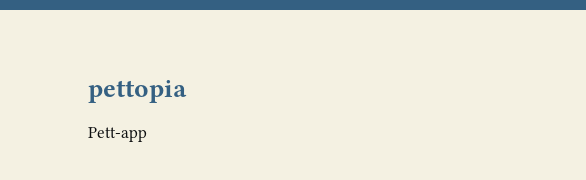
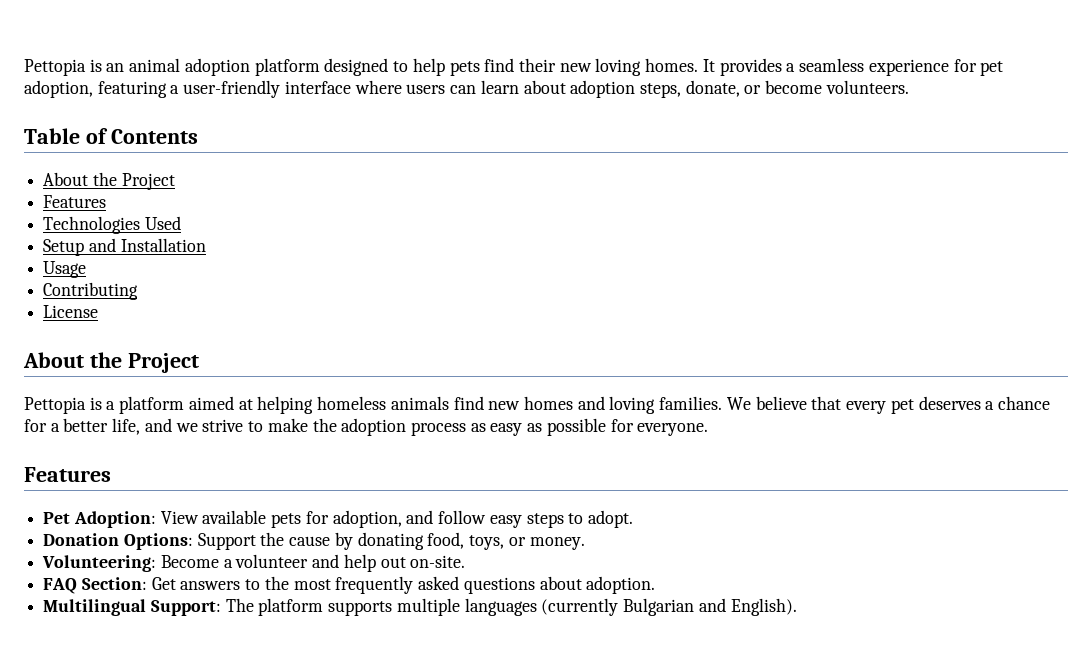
[88,80,187,103] [88,127,147,142] pettopia // Pett-app -> [24,58,1004,76] [24,80,909,98] [24,128,198,144] [43,172,175,190] [43,195,107,208] [43,216,181,234] [43,238,206,256] [43,261,87,278] [43,282,139,300] [43,305,99,318] [23,352,199,373] [24,396,1050,414] [24,418,709,436] [24,467,111,482] [43,510,633,528] [43,532,585,550] [42,554,466,572] [43,576,656,594] [43,598,797,616] Pettopia is an animal adoption platform designed to help pets find their new loving homes. It provides a seamless experience for pet adoption, featuring a user-friendly interface where users can learn about adoption steps, donate, or become volunteers. // Table of Contents // About the Project // Features // Technologies Used // Setup and Installation // Usage // Contributing // License // About the Project // Pettopia is a platform aimed at helping homeless animals find new homes and loving families. We believe that every pet deserves a chance for a better life, and we strive to make the adoption process as easy as possible for everyone. // Features // Pet Adoption: View available pets for adoption, and follow easy steps to adopt. // Donation Options: Support the cause by donating food, toys, or money. // Volunteering: Become a volunteer and help out on-site. // FAQ Section: Get answers to the most frequently asked questions about adoption. // Multilingual Support: The platform supports multiple languages (currently Bulgarian and English).

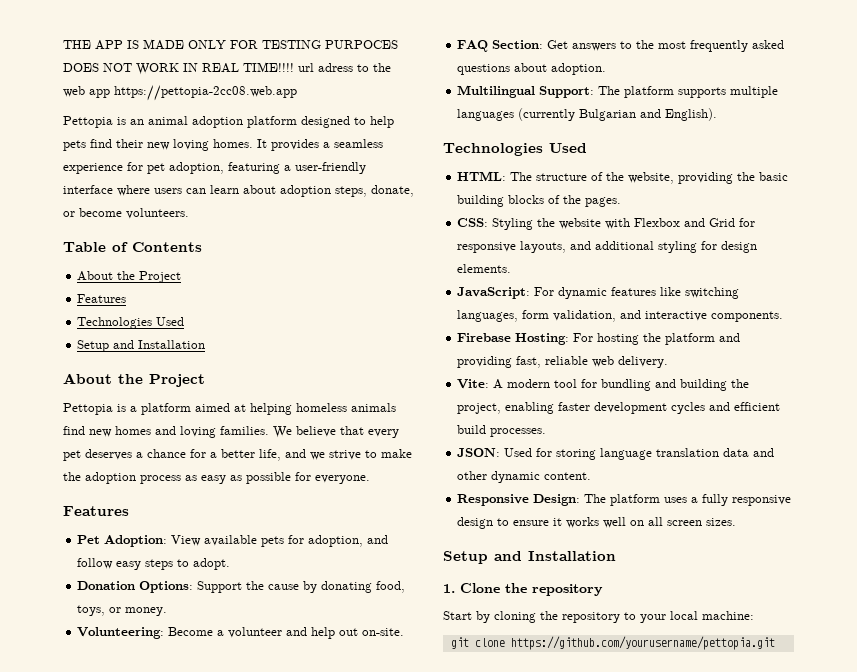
(24, 67) none -> [63,39,398,50] [63,62,391,75] [63,85,297,101] THE APP IS MADE ONLY FOR TESTING PURPOCES DOES NOT WORK IN REAL TIME!!!! url adress to the web app https://pettopia-2cc08.web.app //
[43,261,87,278] [43,282,139,300] [43,305,99,318] // Usage // Contributing // License -> (206, 344) none
(797, 607) none -> [443,143,587,156] [457,171,789,184] [457,195,622,207] [457,218,756,230] [457,241,758,253] [457,264,512,273] [457,287,740,299] [457,310,784,322] [457,333,741,345] [457,356,669,368] [457,379,750,391] [457,402,781,414] [457,425,547,437] [457,448,775,460] [457,471,592,483] [457,494,792,506] [457,517,737,529] [443,551,616,564] [443,583,603,596] [443,611,754,623] [450,636,775,650] // Technologies Used // HTML: The structure of the website, providing the basic building blocks of the pages. // CSS: Styling the website with Flexbox and Grid for responsive layouts, and additional styling for design elements. // JavaScript: For dynamic features like switching languages, form validation, and interactive components. // Firebase Hosting: For hosting the platform and providing fast, reliable web delivery. // Vite: A modern tool for bundling and building the project, enabling faster development cycles and efficient build processes. // JSON: Used for storing language translation data and other dynamic content. // Responsive Design: The platform uses a fully responsive design to ensure it works well on all screen sizes. // Setup and Installation // 1. Clone the repository // Start by cloning the repository to your local machine: // git clone https://github.com/yourusername/pettopia.git

